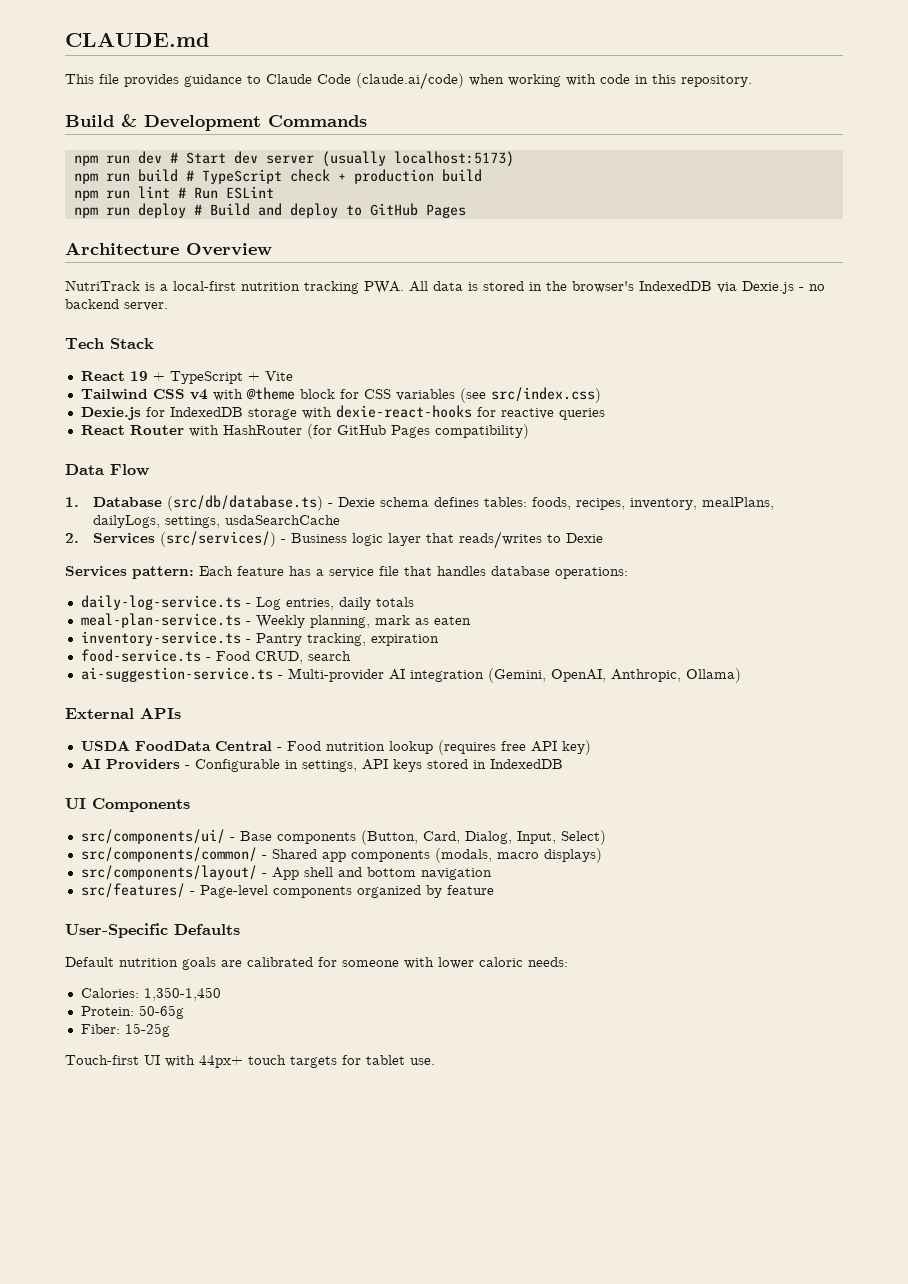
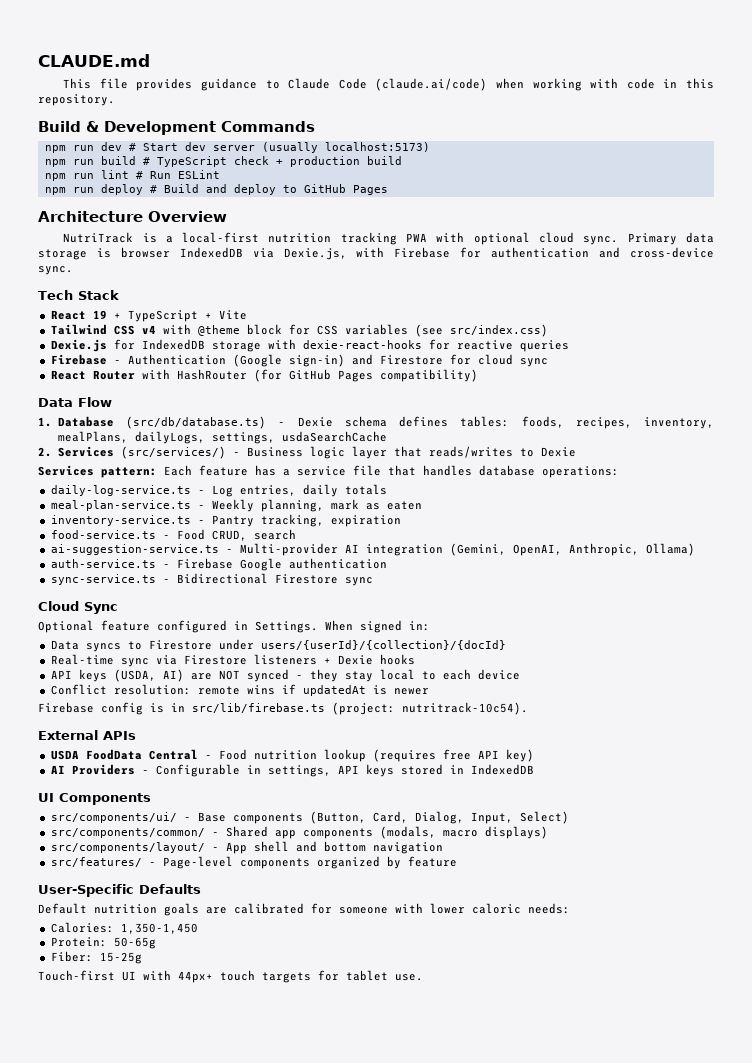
[364,281,825,294] [65,299,168,311] PWA. All data is stored in the browser's IndexedDB via Dexie.js - no backend server. -> [406,232,715,245] [38,247,714,260] [38,266,73,275] PWA with optional cloud sync. Primary data storage is browser IndexedDB via Dexie.js, with Firebase for authentication and cross-device sync.
(605, 414) none -> [50,354,548,367] // Firebase - Authentication (Google sign-in) and Firestore for cloud sync
(741, 675) none -> [50,558,387,571] [50,573,373,586] [38,601,118,614] [38,620,430,633] [50,639,506,652] [50,654,415,667] [50,669,520,682] [50,684,429,696] [38,702,528,715] // auth-service.ts - Firebase Google authentication // sync-service.ts - Bidirectional Firestore sync // Cloud Sync // Optional feature configured in Settings. When signed in: // Data syncs to Firestore under users/{userId}/{collection}/{docId} // Real-time sync via Firestore listeners + Dexie hooks // API keys (USDA, AI) are NOT synced - they stay local to each device // Conflict resolution: remote wins if updatedAt is newer // Firebase config is in src/lib/firebase.ts (project: nutritrack-10c54).

